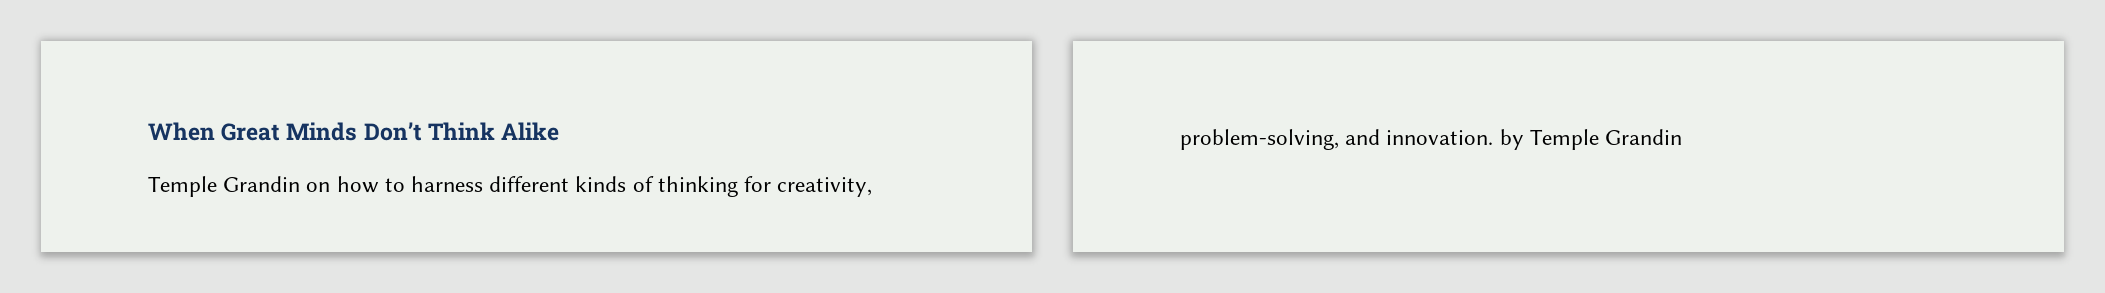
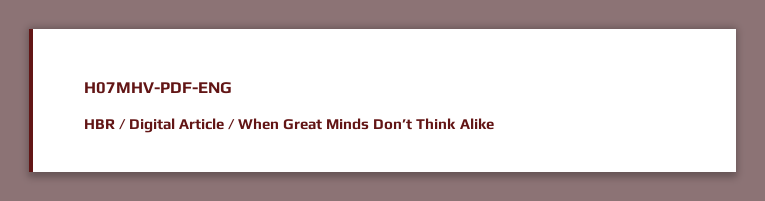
(148, 131) none -> [84,82,232,94] [84,118,236,133] H07MHV-PDF-ENG // HBR / Digital Article /
[148,176,873,197] [1180,129,1683,150] // Temple Grandin on how to harness different kinds of thinking for creativity, problem-solving, and innovation. by Temple Grandin -> (494, 124) none

